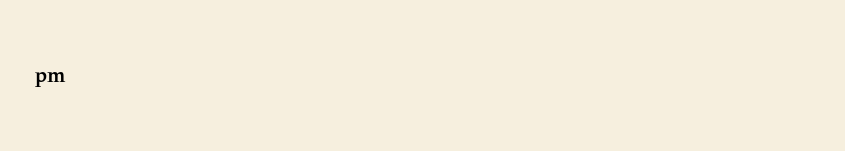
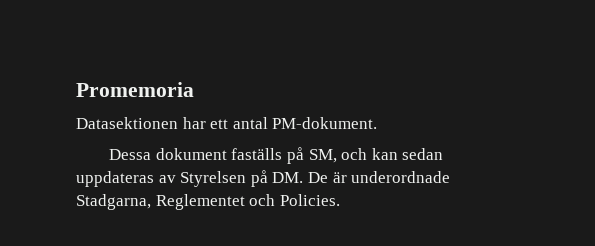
[35,71,66,87] pm -> [76,82,194,97] [76,117,378,129] [109,147,444,164] [76,170,451,187] [76,194,340,210] Promemoria // Datasektionen har ett antal PM-dokument. // Dessa dokument faställs på SM, och kan sedan uppdateras av Styrelsen på DM. De är underordnade Stadgarna, Reglementet och Policies.

